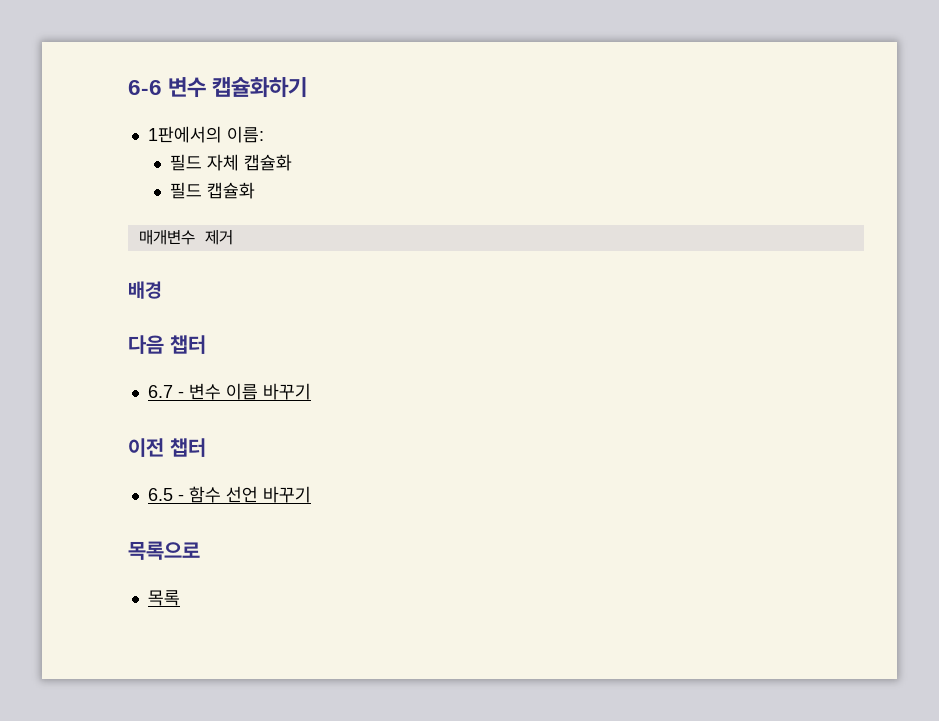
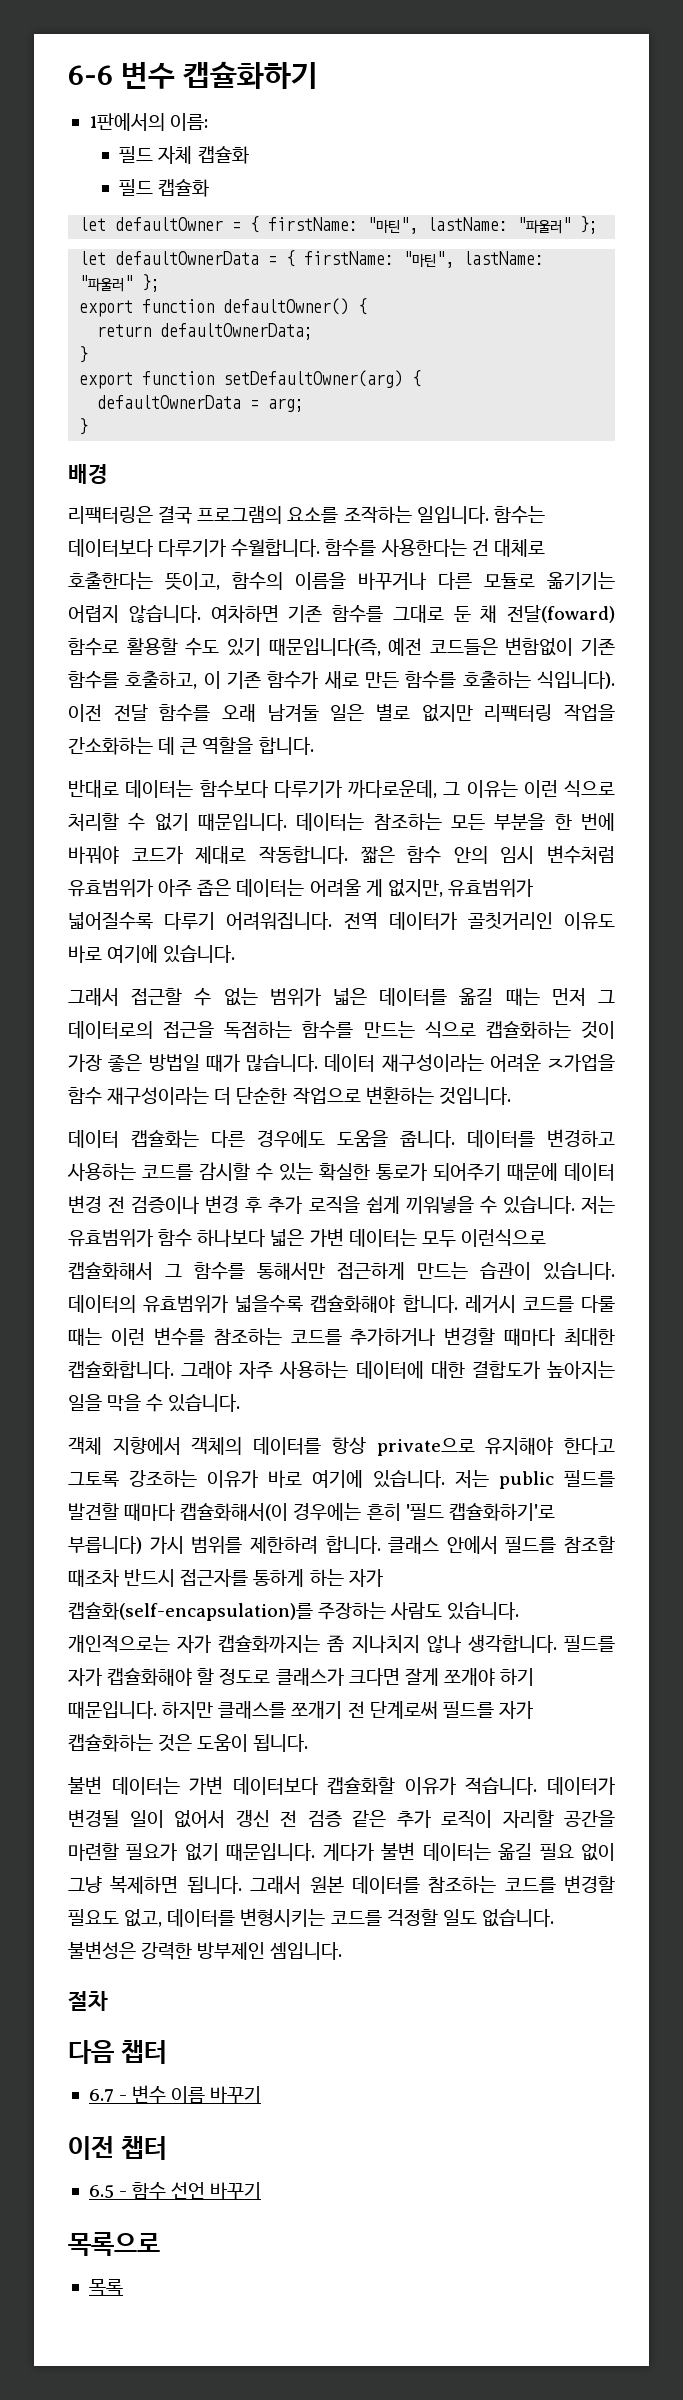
[138,229,233,245] [128,281,162,299] 매개변수 제거 // 배경 -> [79,216,599,234] [79,250,545,268] [79,274,161,292] [79,298,368,317] [97,323,314,340] [79,346,89,363] [79,370,422,389] [97,395,305,412] [79,418,89,435] [68,464,108,484] [68,506,545,524] [68,539,545,557] [68,572,615,590] [68,605,615,623] [68,637,615,656] [68,671,615,689] [68,704,615,722] [68,737,314,755] [68,780,615,798] [68,813,615,831] [68,845,615,864] [68,879,533,897] [68,912,616,930] [68,945,236,963] [68,988,615,1006] [68,1021,615,1039] [68,1054,615,1072] [68,1086,511,1105] [68,1129,615,1148] [67,1162,615,1181] [68,1195,615,1214] [68,1228,546,1247] [68,1262,615,1280] [68,1295,616,1313] [68,1327,615,1346] [68,1361,616,1379] [68,1394,241,1412] [68,1437,615,1456] [68,1470,615,1489] [68,1503,555,1521] [68,1536,615,1554] [68,1569,383,1587] [68,1602,520,1621] [68,1635,616,1653] [68,1668,535,1686] [68,1701,533,1719] [68,1734,309,1752] [68,1776,615,1795] [68,1809,615,1828] [68,1842,616,1861] [68,1875,615,1894] [68,1908,554,1927] [68,1941,343,1960] [68,1991,108,2011] let defaultOwner = { firstName: "마틴", lastName: "파울러" }; // let defaultOwnerData = { firstName: "마틴", lastName: "파울러" }; // export function defaultOwner() { // return defaultOwnerData; // } // export function setDefaultOwner(arg) { // defaultOwnerData = arg; // } // 배경 // 리팩터링은 결국 프로그램의 요소를 조작하는 일입니다. 함수는 데이터보다 다루기가 수월합니다. 함수를 사용한다는 건 대체로 호출한다는 뜻이고, 함수의 이름을 바꾸거나 다른 모듈로 옮기기는 어렵지 않습니다. 여차하면 기존 함수를 그대로 둔 채 전달(foward) 함수로 활용할 수도 있기 때문입니다(즉, 예전 코드들은 변함없이 기존 함수를 호출하고, 이 기존 함수가 새로 만든 함수를 호출하는 식입니다). 이전 전달 함수를 오래 남겨둘 일은 별로 없지만 리팩터링 작업을 간소화하는 데 큰 역할을 합니다. // 반대로 데이터는 함수보다 다루기가 까다로운데, 그 이유는 이런 식으로 처리할 수 없기 때문입니다. 데이터는 참조하는 모든 부분을 한 번에 바꿔야 코드가 제대로 작동합니다. 짧은 함수 안의 임시 변수처럼 유효범위가 아주 좁은 데이터는 어려울 게 없지만, 유효범위가 넓어질수록 다루기 어려워집니다. 전역 데이터가 골칫거리인 이유도 바로 여기에 있습니다. // 그래서 접근할 수 없는 범위가 넓은 데이터를 옮길 때는 먼저 그 데이터로의 접근을 독점하는 함수를 만드는 식으로 캡슐화하는 것이 가장 좋은 방법일 때가 많습니다. 데이터 재구성이라는 어려운 ㅈ가업을 함수 재구성이라는 더 단순한 작업으로 변환하는 것입니다. // 데이터 캡슐화는 다른 경우에도 도움을 줍니다. 데이터를 변경하고 사용하는 코드를 감시할 수 있는 확실한 통로가 되어주기 때문에 데이터 변경 전 검증이나 변경 후 추가 로직을 쉽게 끼워넣을 수 있습니다. 저는 유효범위가 함수 하나보다 넓은 가변 데이터는 모두 이런식으로 캡슐화해서 그 함수를 통해서만 접근하게 만드는 습관이 있습니다. 데이터의 유효범위가 넓을수록 캡슐화해야 합니다. 레거시 코드를 다룰 때는 이런 변수를 참조하는 코드를 추가하거나 변경할 때마다 최대한 캡슐화합니다. 그래야 자주 사용하는 데이터에 대한 결합도가 높아지는 일을 막을 수 있습니다. // 객체 지향에서 객체의 데이터를 항상 private으로 유지해야 한다고 그토록 강조하는 이유가 바로 여기에 있습니다. 저는 public 필드를 발견할 때마다 캡슐화해서(이 경우에는 흔히 '필드 캡슐화하기'로 부릅니다) 가시 범위를 제한하려 합니다. 클래스 안에서 필드를 참조할 때조차 반드시 접근자를 통하게 하는 자가 캡슐화(self-encapsulation)를 주장하는 사람도 있습니다. 개인적으로는 자가 캡슐화까지는 좀 지나치지 않나 생각합니다. 필드를 자가 캡슐화해야 할 정도로 클래스가 크다면 잘게 쪼개야 하기 때문입니다. 하지만 클래스를 쪼개기 전 단계로써 필드를 자가 캡슐화하는 것은 도움이 됩니다. // 불변 데이터는 가변 데이터보다 캡슐화할 이유가 적습니다. 데이터가 변경될 일이 없어서 갱신 전 검증 같은 추가 로직이 자리할 공간을 마련할 필요가 없기 때문입니다. 게다가 불변 데이터는 옮길 필요 없이 그냥 복제하면 됩니다. 그래서 원본 데이터를 참조하는 코드를 변경할 필요도 없고, 데이터를 변형시키는 코드를 걱정할 일도 없습니다. 불변성은 강력한 방부제인 셈입니다. // 절차

